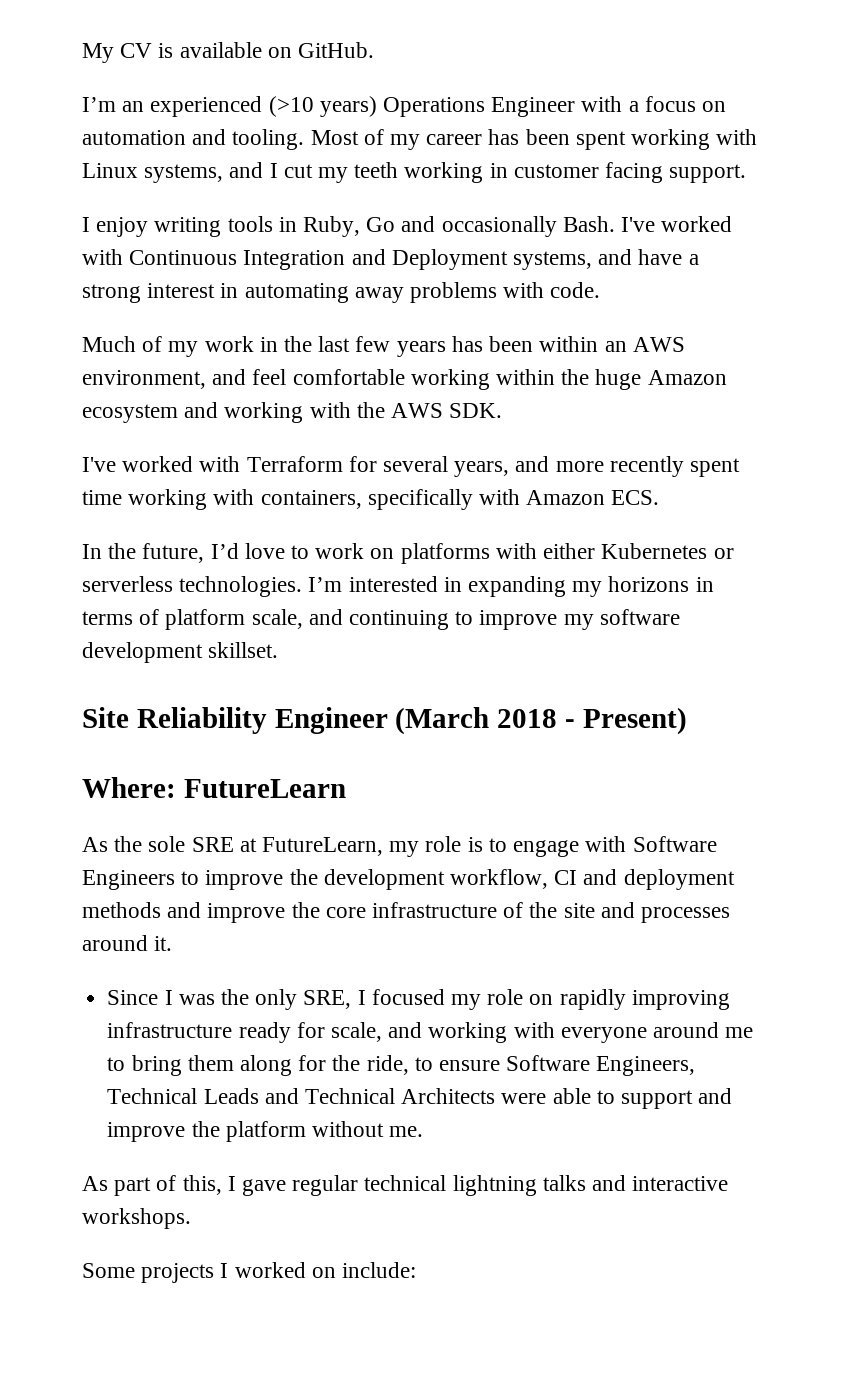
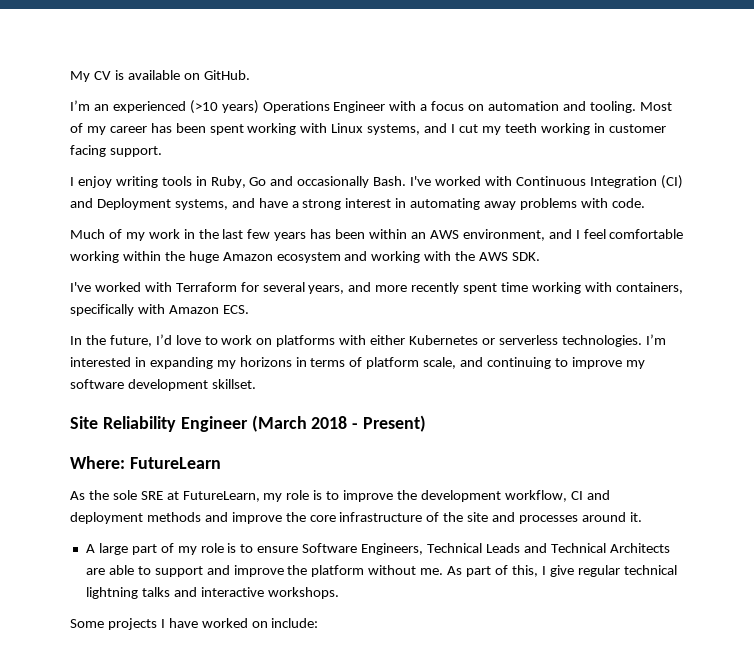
(346, 260) none -> [660,175,683,189] (CI)
(247, 377) none -> [575,230,580,239] I
[513,836,717,857] [82,870,200,890] engage with Software Engineers to -> (340, 495) none
[107,989,730,1010] [107,1022,754,1043] [107,1055,409,1076] Since I was the only SRE, I focused my role on rapidly improving infrastructure ready for scale, and working with everyone around me to bring them along for the ride, -> [85,543,237,555] A large part of my role is
[501,1093,547,1104] were -> [85,568,105,575] are
(424, 1131) // -> (444, 571) none
[242,1179,287,1196] gave -> [549,565,574,577] give
(229, 1270) none -> [168,618,198,628] have

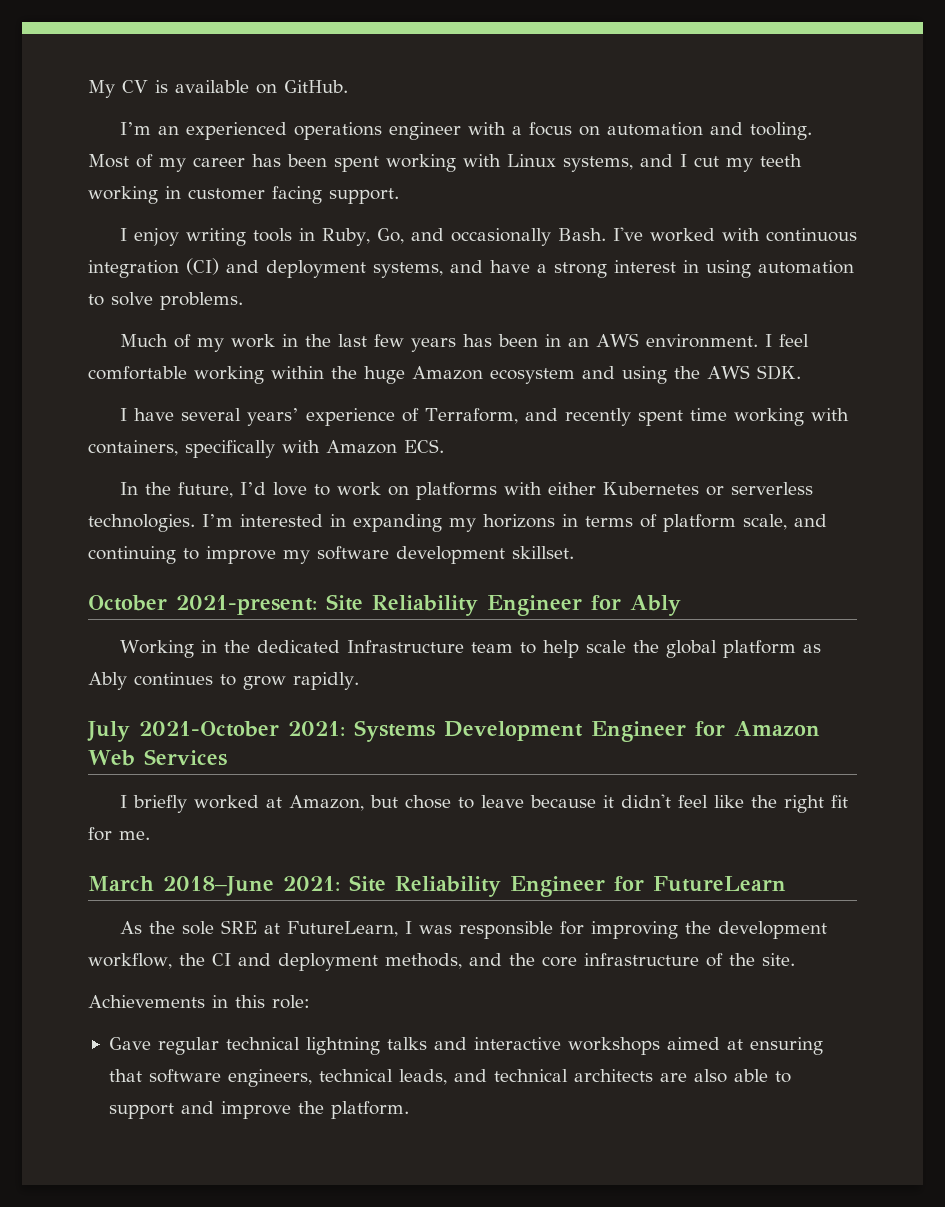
[189,100,386,114] (>10 years) Operations Engineer -> [293,122,461,140] operations engineer
[249,177,267,186] Go -> [376,228,404,244] Go,
[515,176,657,188] Continuous Integration -> [765,228,857,242] [88,260,179,278] continuous integration
[96,198,171,210] Deployment -> [266,260,366,278] deployment
[410,198,645,210] automating away problems with code. -> [706,260,854,278] [88,292,243,310] using automation to solve problems.
[369,229,408,239] within -> [544,334,561,347] in
[462,229,572,241] environment, and -> [645,334,758,348] environment.
[371,251,452,263] working with -> [622,366,667,384] using
[70,282,408,294] I've worked with Terraform for several years, and more -> [119,408,558,426] I have several years’ experience of Terraform, and
[70,415,427,432] [70,456,125,469] Site Reliability Engineer (March 2018 - Present) // Where: -> [88,594,681,616] [119,640,821,658] [88,672,359,690] [87,720,820,742] [88,749,227,766] [119,794,848,813] [88,827,150,841] [88,875,644,897] October 2021-present: Site Reliability Engineer for Ably // Working in the dedicated Infrastructure team to help scale the global platform as Ably continues to grow rapidly. // July 2021-October 2021: Systems Development Engineer for Amazon Web Services // I briefly worked at Amazon, but chose to leave because it didn't feel like the right fit for me. // March 2018–June 2021: Site Reliability Engineer for
[263,490,394,502] my role is to improve -> [404,921,678,939] I was responsible for improving
(567, 496) none -> [178,953,205,966] the
[146,512,282,524] methods and improve -> [384,953,502,969] methods, and
[467,512,642,524] [85,543,670,555] [85,568,105,575] site and processes around it. // A large part of my role is to ensure Software Engineers, Technical Leads and Technical Architects are -> [761,953,795,966] [88,995,310,1009] [108,1037,823,1055] [108,1069,727,1087] site. // Achievements in this role: // Gave regular technical lightning talks and interactive workshops aimed at ensuring that software engineers, technical leads, and technical architects are also
[311,565,677,577] [85,587,339,599] [70,618,319,630] platform without me. As part of this, I give regular technical lightning talks and interactive workshops. // Some projects I have worked on include: -> [330,1101,409,1119] platform.

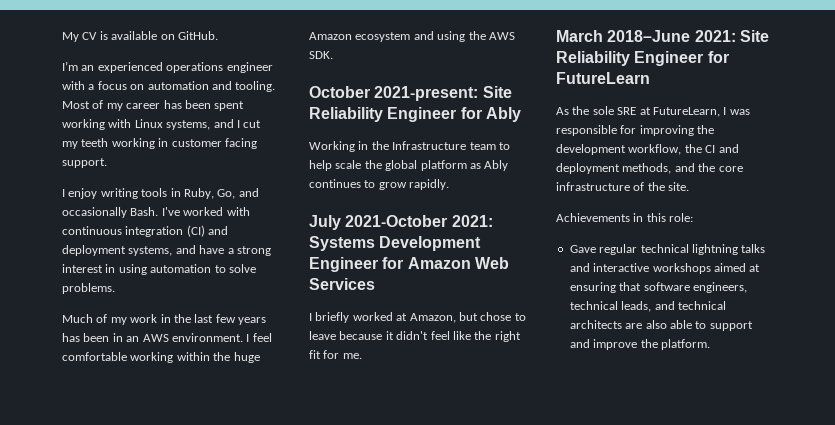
[119,408,849,426] [88,439,444,458] [119,482,813,500] [88,514,827,532] [88,546,574,564] // I have several years’ experience of Terraform, and recently spent time working with containers, specifically with Amazon ECS. // In the future, I’d love to work on platforms with either Kubernetes or serverless technologies. I’m interested in expanding my horizons in terms of platform scale, and continuing to improve my software development skillset. -> (333, 55) none
[256,640,340,653] dedicated -> (389, 145) none

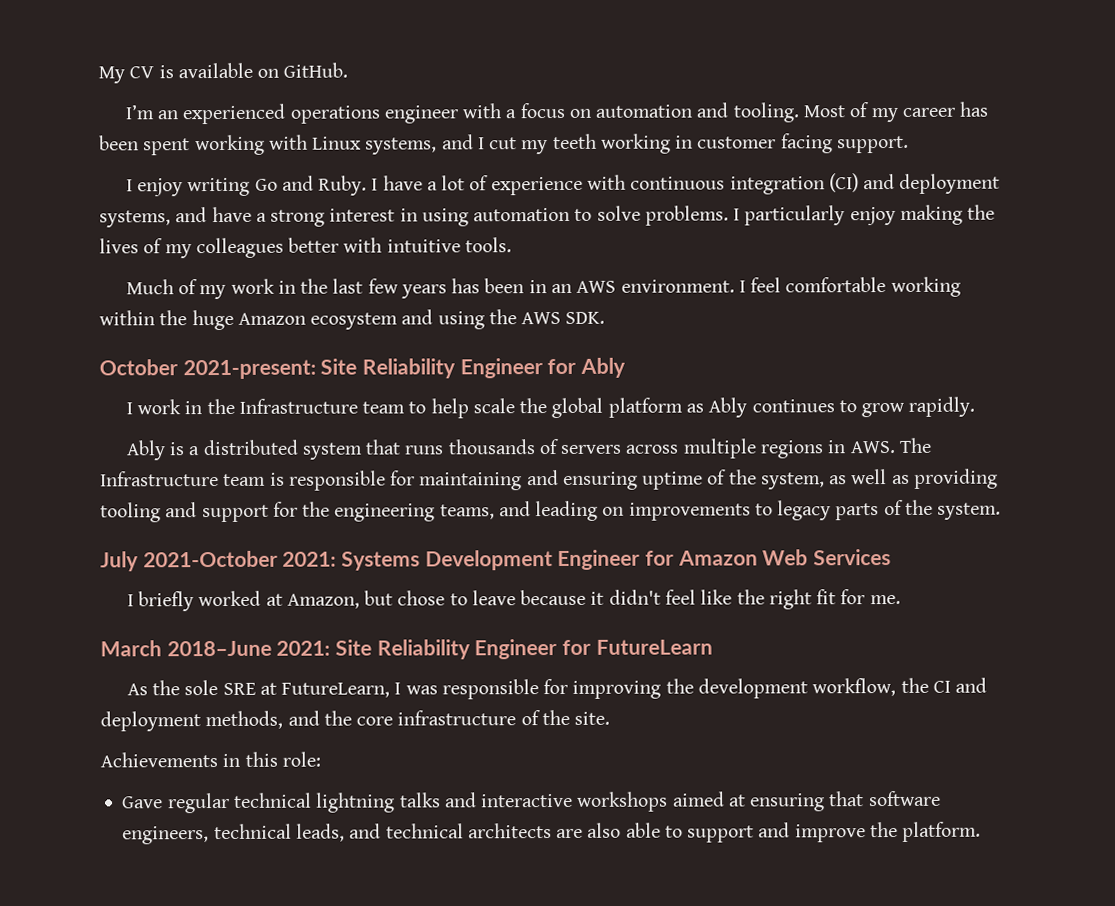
[141,188,259,199] [62,207,224,218] tools in Ruby, Go, and occasionally Bash. I've worked -> [254,175,583,196] Go and Ruby. I have a lot of experience
(115, 288) none -> [733,204,996,226] [99,237,512,259] I particularly enjoy making the lives of my colleagues better with intuitive tools.
[309,141,355,152] Working -> [125,399,182,415] I work
(450, 184) none -> [125,437,932,461] [100,468,998,491] [100,499,1002,523] // Ably is a distributed system that runs thousands of servers across multiple regions in AWS. The Infrastructure team is responsible for maintaining and ensuring uptime of the system, as well as providing tooling and support for the engineering teams, and leading on improvements to legacy parts of the system.

